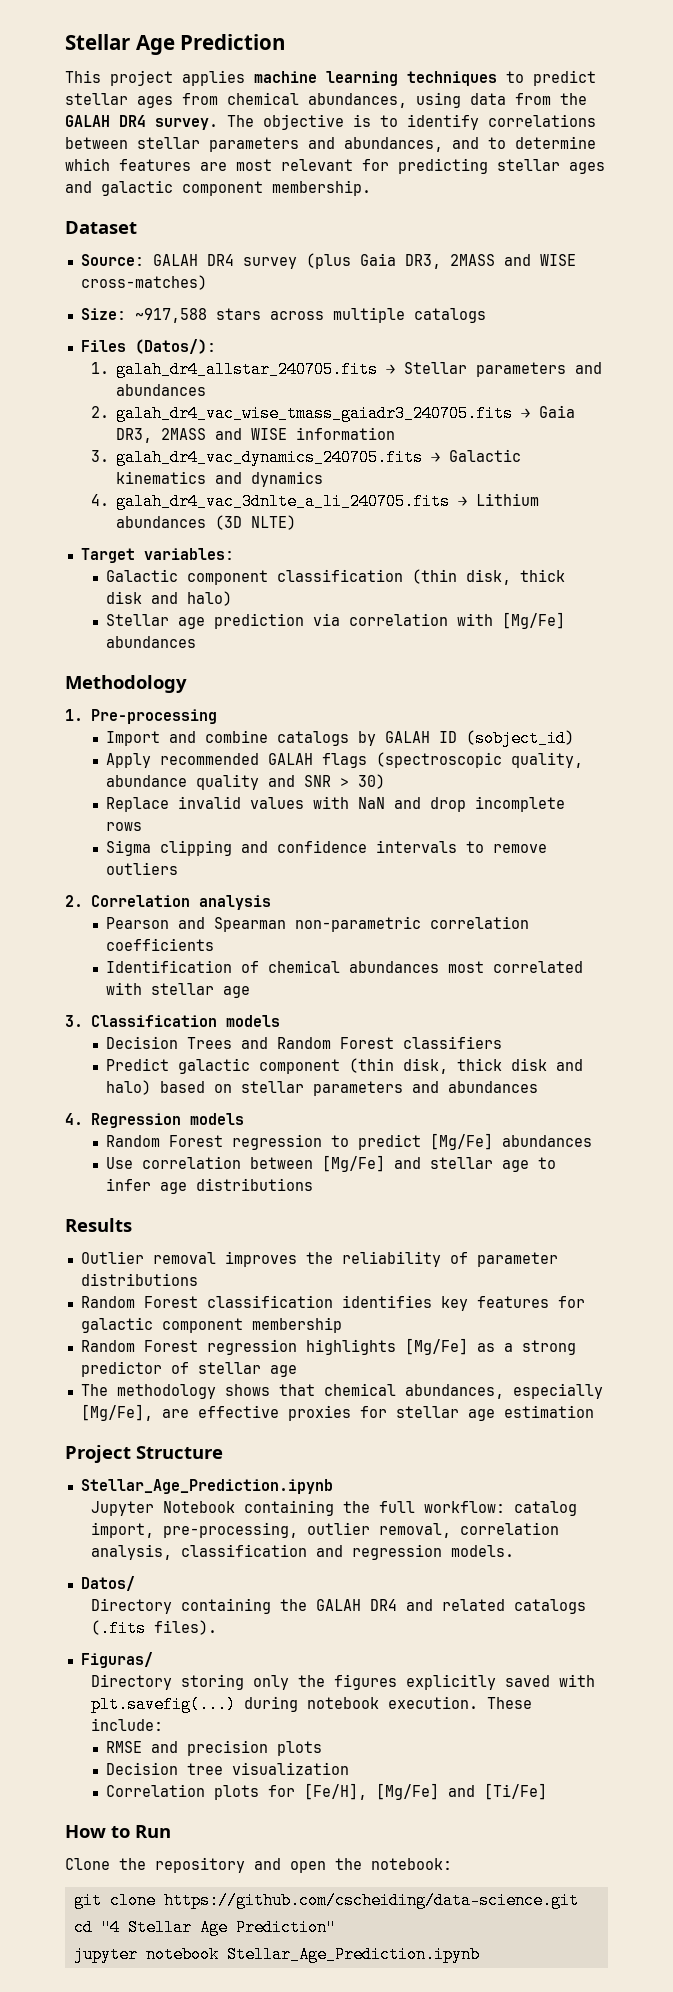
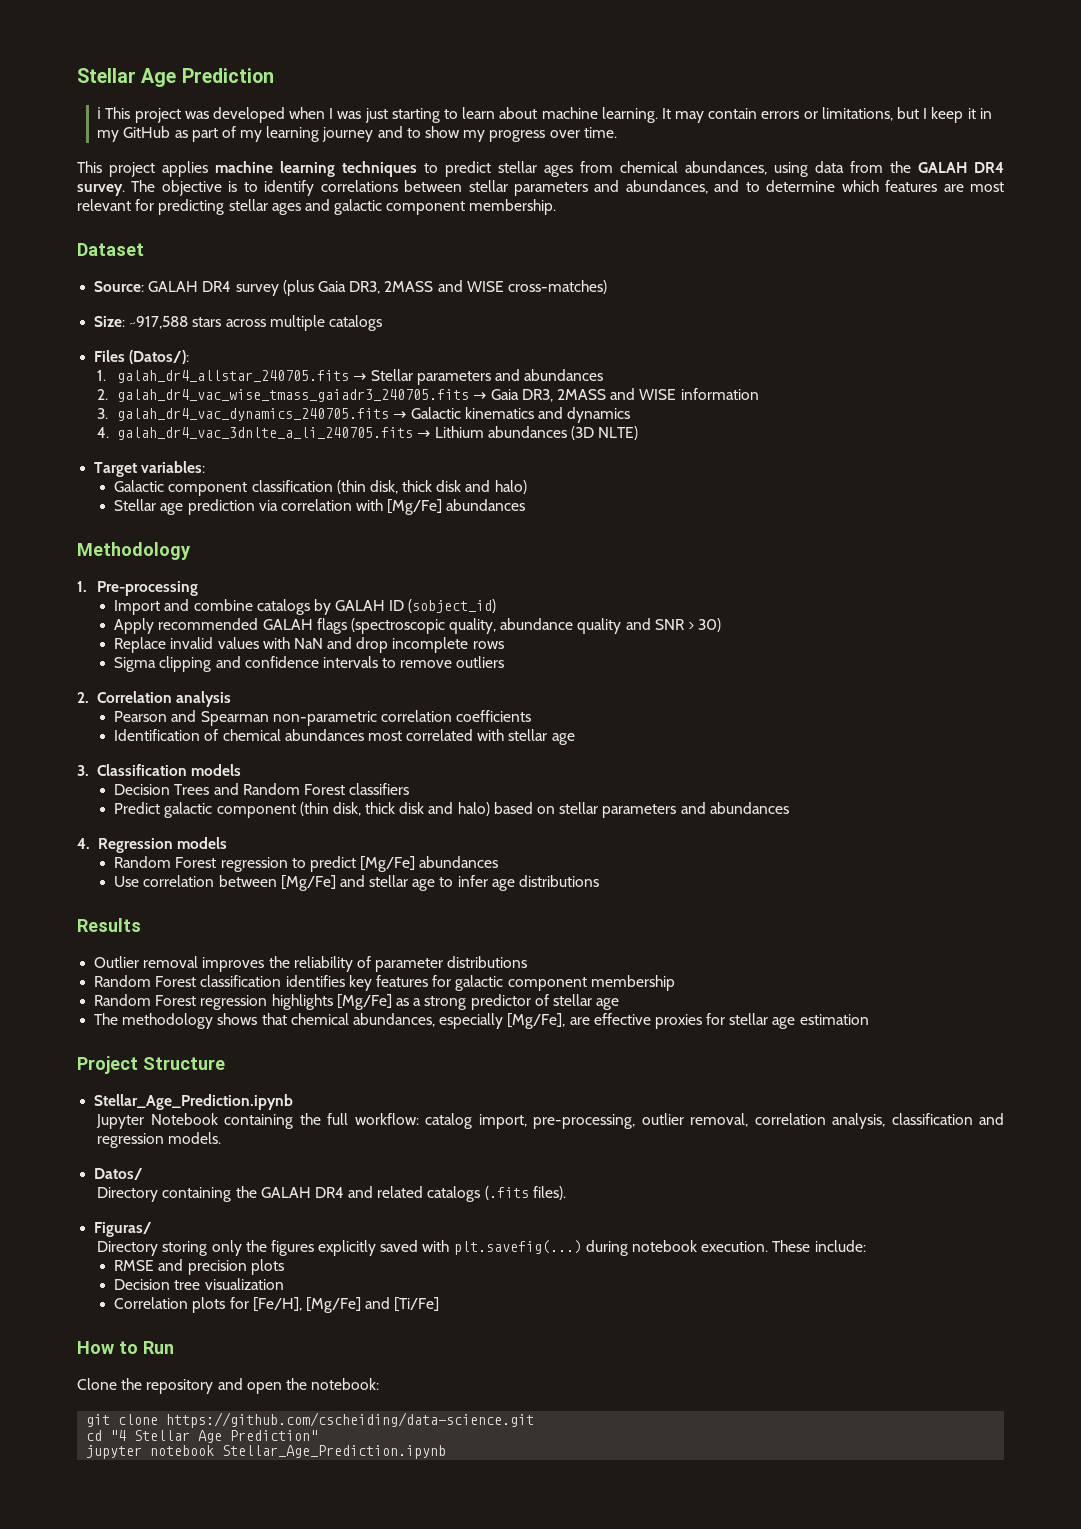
(286, 42) none -> [97,107,992,123] [97,126,617,142] // ℹ This project was developed when I was just starting to learn about machine learning. It may contain errors or limitations, but I keep it in my GitHub as part of my learning journey and to show my progress over time.

